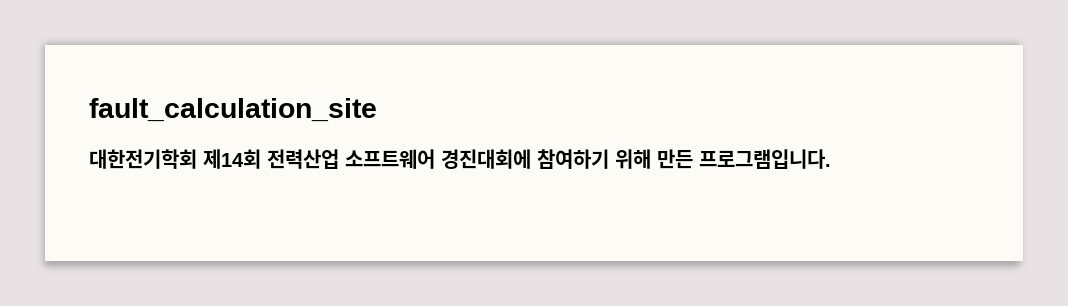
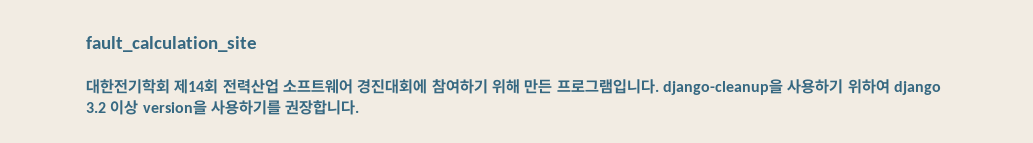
(831, 159) none -> [662,79,941,95] [86,100,360,115] django-cleanup을 사용하기 위하여 django 3.2 이상 version을 사용하기를 권장합니다.

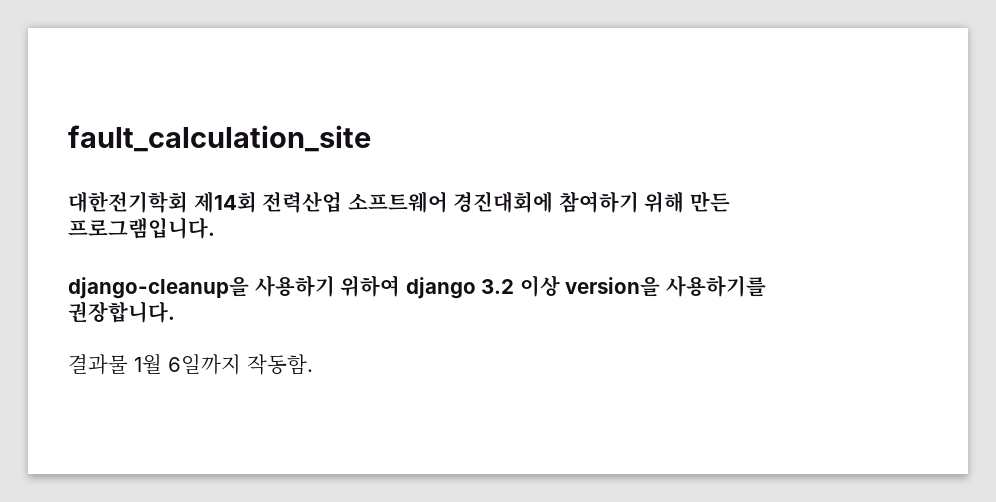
(659, 86) none -> (215, 228) //
(360, 107) none -> [68,353,313,375] // 결과물 1월 6일까지 작동함.

